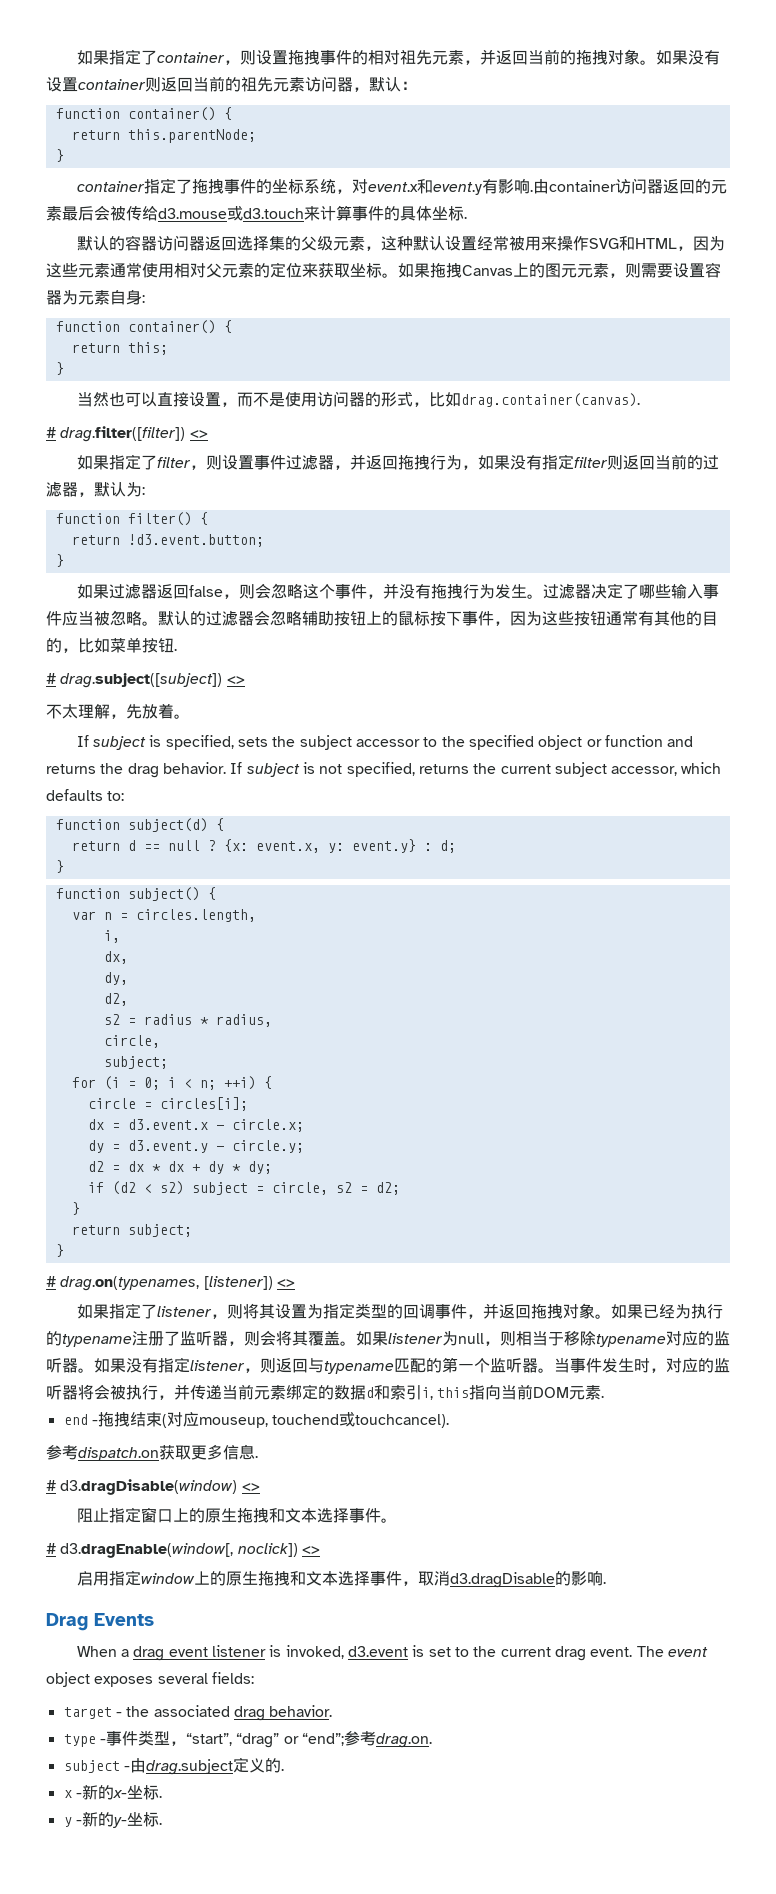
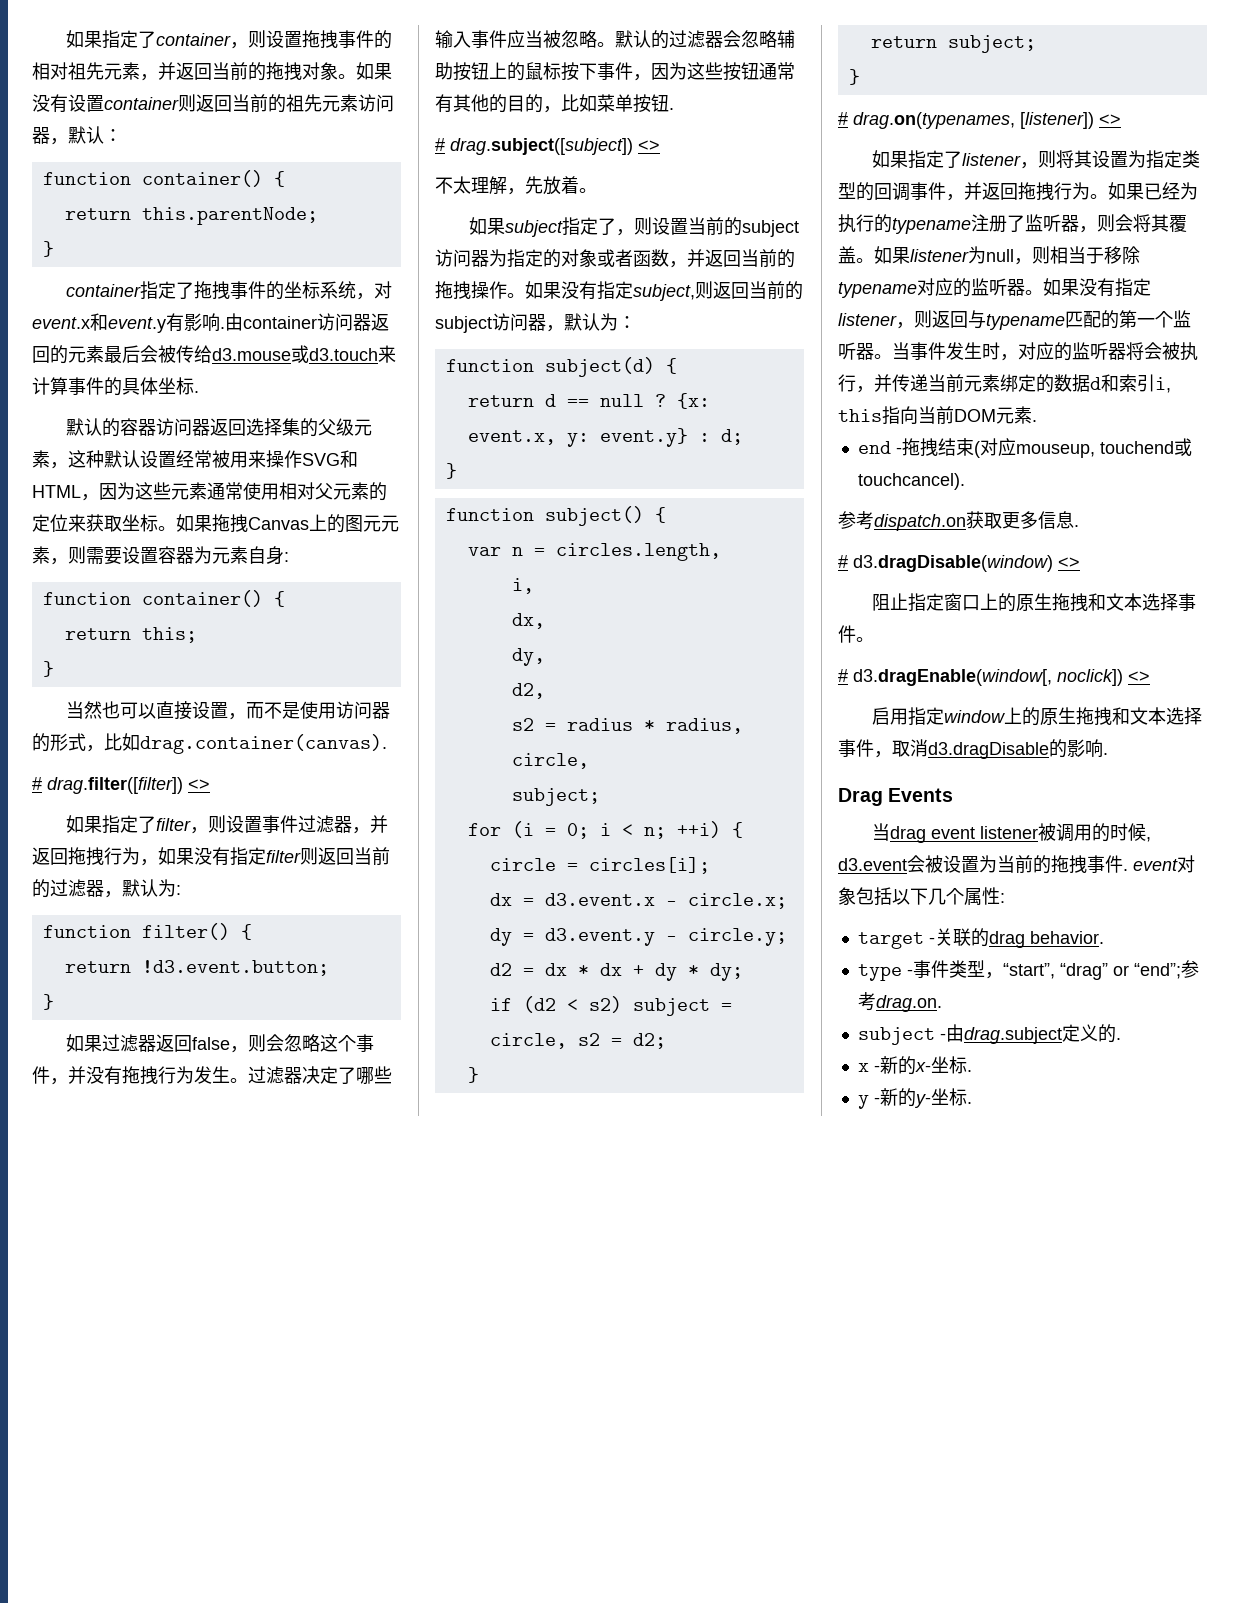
[76,735,694,750] [46,762,722,778] [46,789,125,801] If subject is specified, sets the subject accessor to the specified object or function and returns the drag behavior. If subject is not specified, returns the current subject accessor, which defaults to: -> [468,217,799,237] [435,249,795,268] [435,281,803,301] [435,313,636,333] 如果subject指定了，则设置当前的subject访问器为指定的对象或者函数，并返回当前的拖拽操作。如果没有指定subject,则返回当前的subject访问器，默认为：
[562,1303,595,1319] 对象 -> [1054,182,1090,200] 行为
[76,1646,130,1657] When a -> [871,823,890,841] 当
[269,1645,708,1661] [46,1672,254,1687] is invoked, d3.event is set to the current drag event. The event object exposes several fields: -> [1037,823,1151,842] [838,855,1195,874] [838,887,1005,905] 被调用的时候, d3.event会被设置为当前的拖拽事件. event对象包括以下几个属性:
[126,1705,230,1717] the associated -> [934,928,989,947] 关联的

